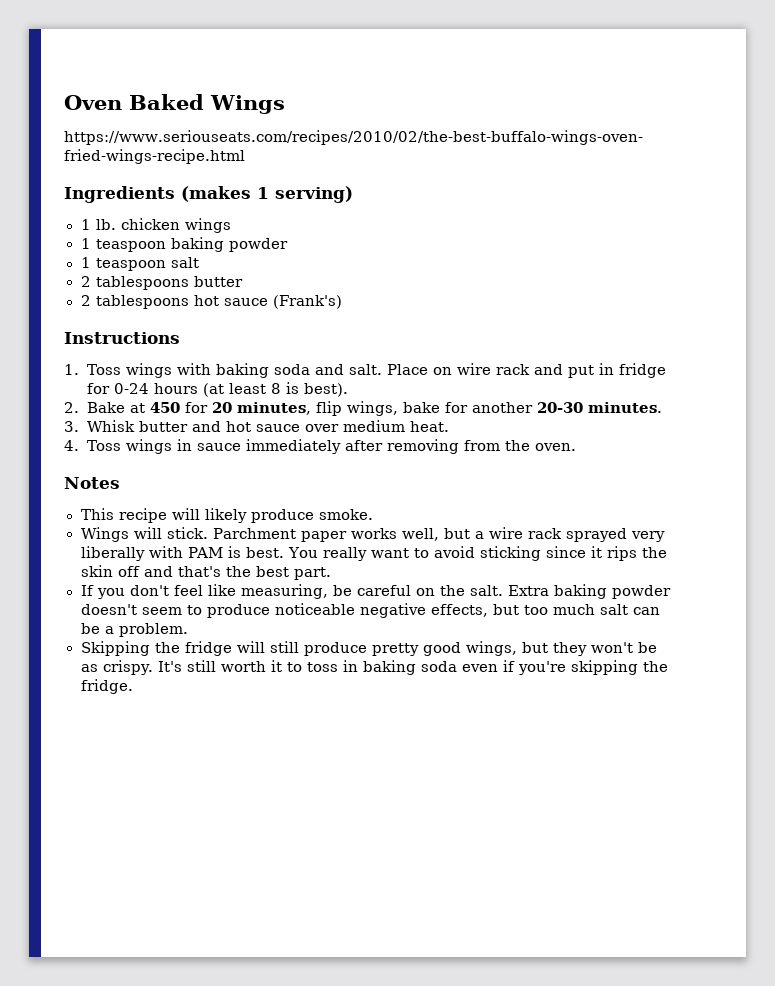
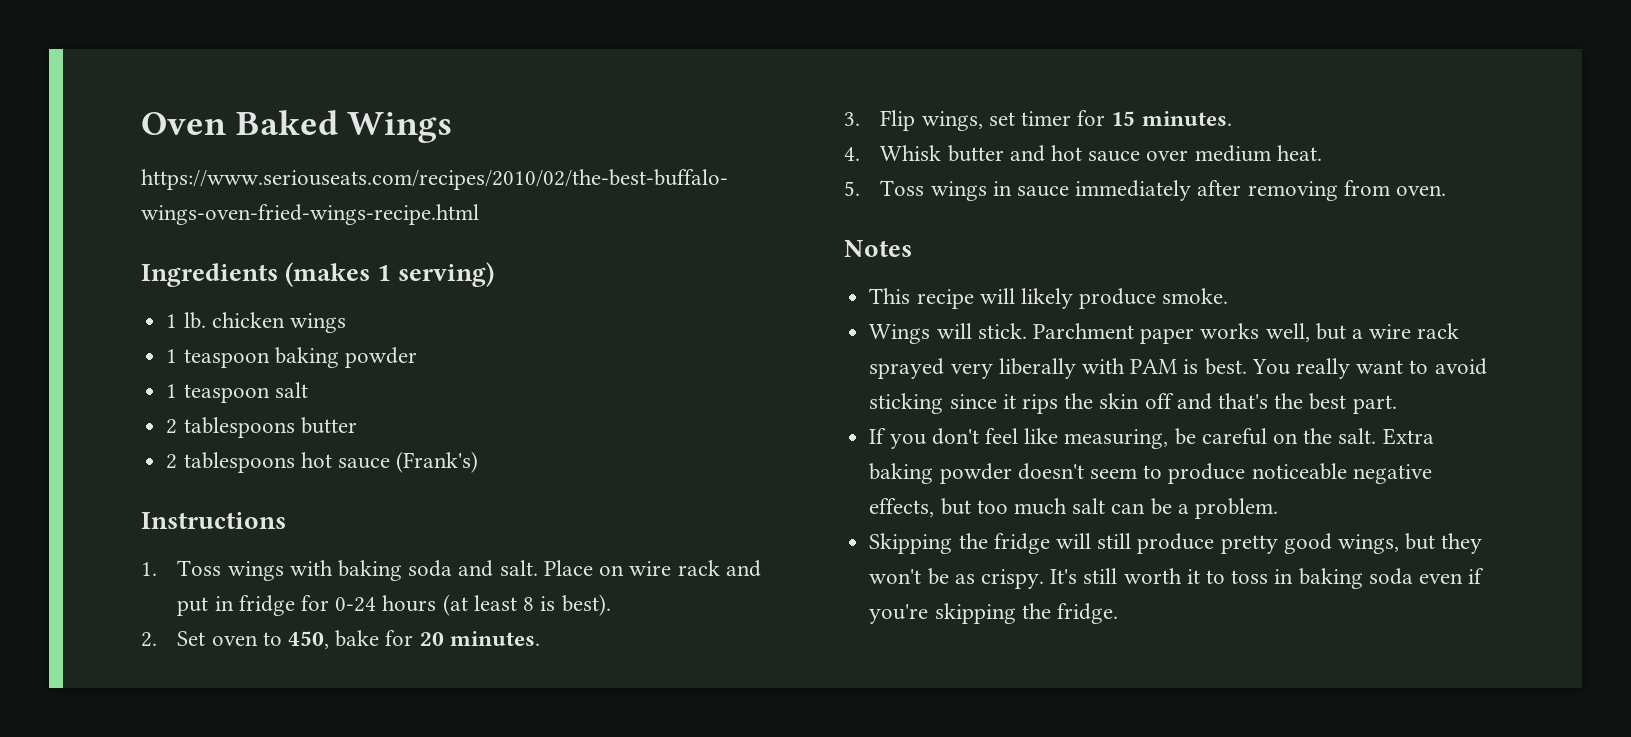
[86,401,662,416] [64,421,79,432] Bake at 450 for 20 minutes, flip wings, bake for another 20-30 minutes. // 3. -> [177,630,540,649] [844,110,1232,131] [844,147,860,161] Set oven to 450, bake for 20 minutes. // 3. Flip wings, set timer for 15 minutes. // 4.
[64,440,79,451] 4. -> [844,181,860,196] 5.
[505,440,531,451] the -> (1390, 188) none

